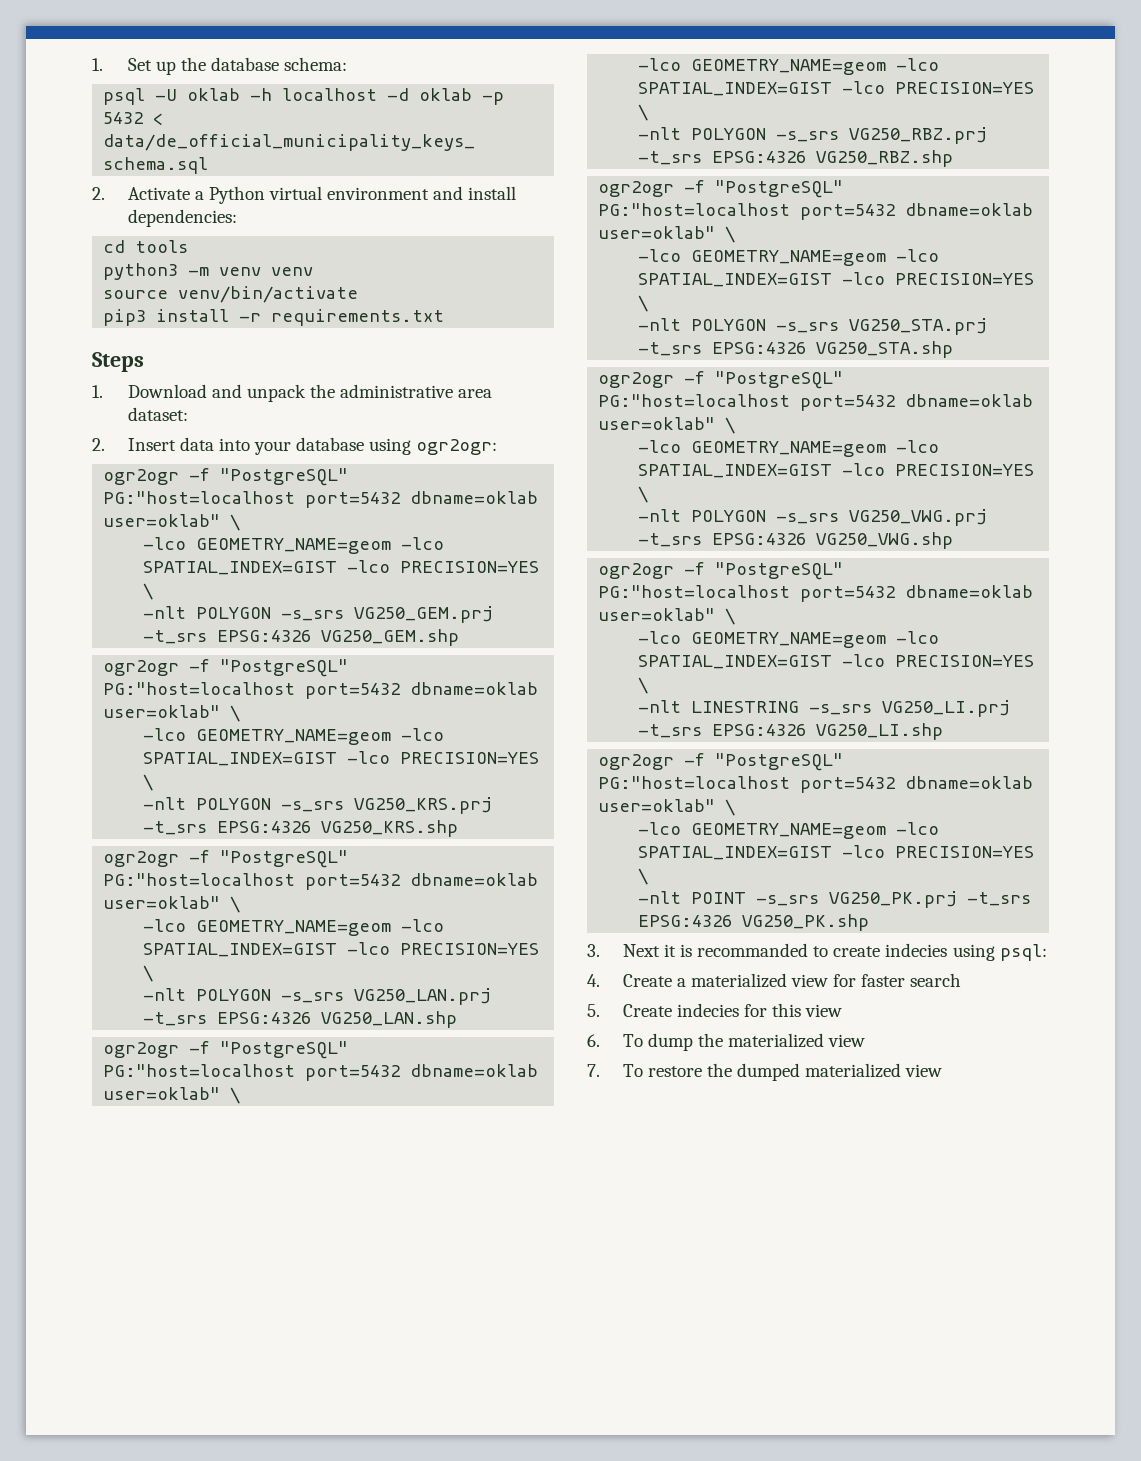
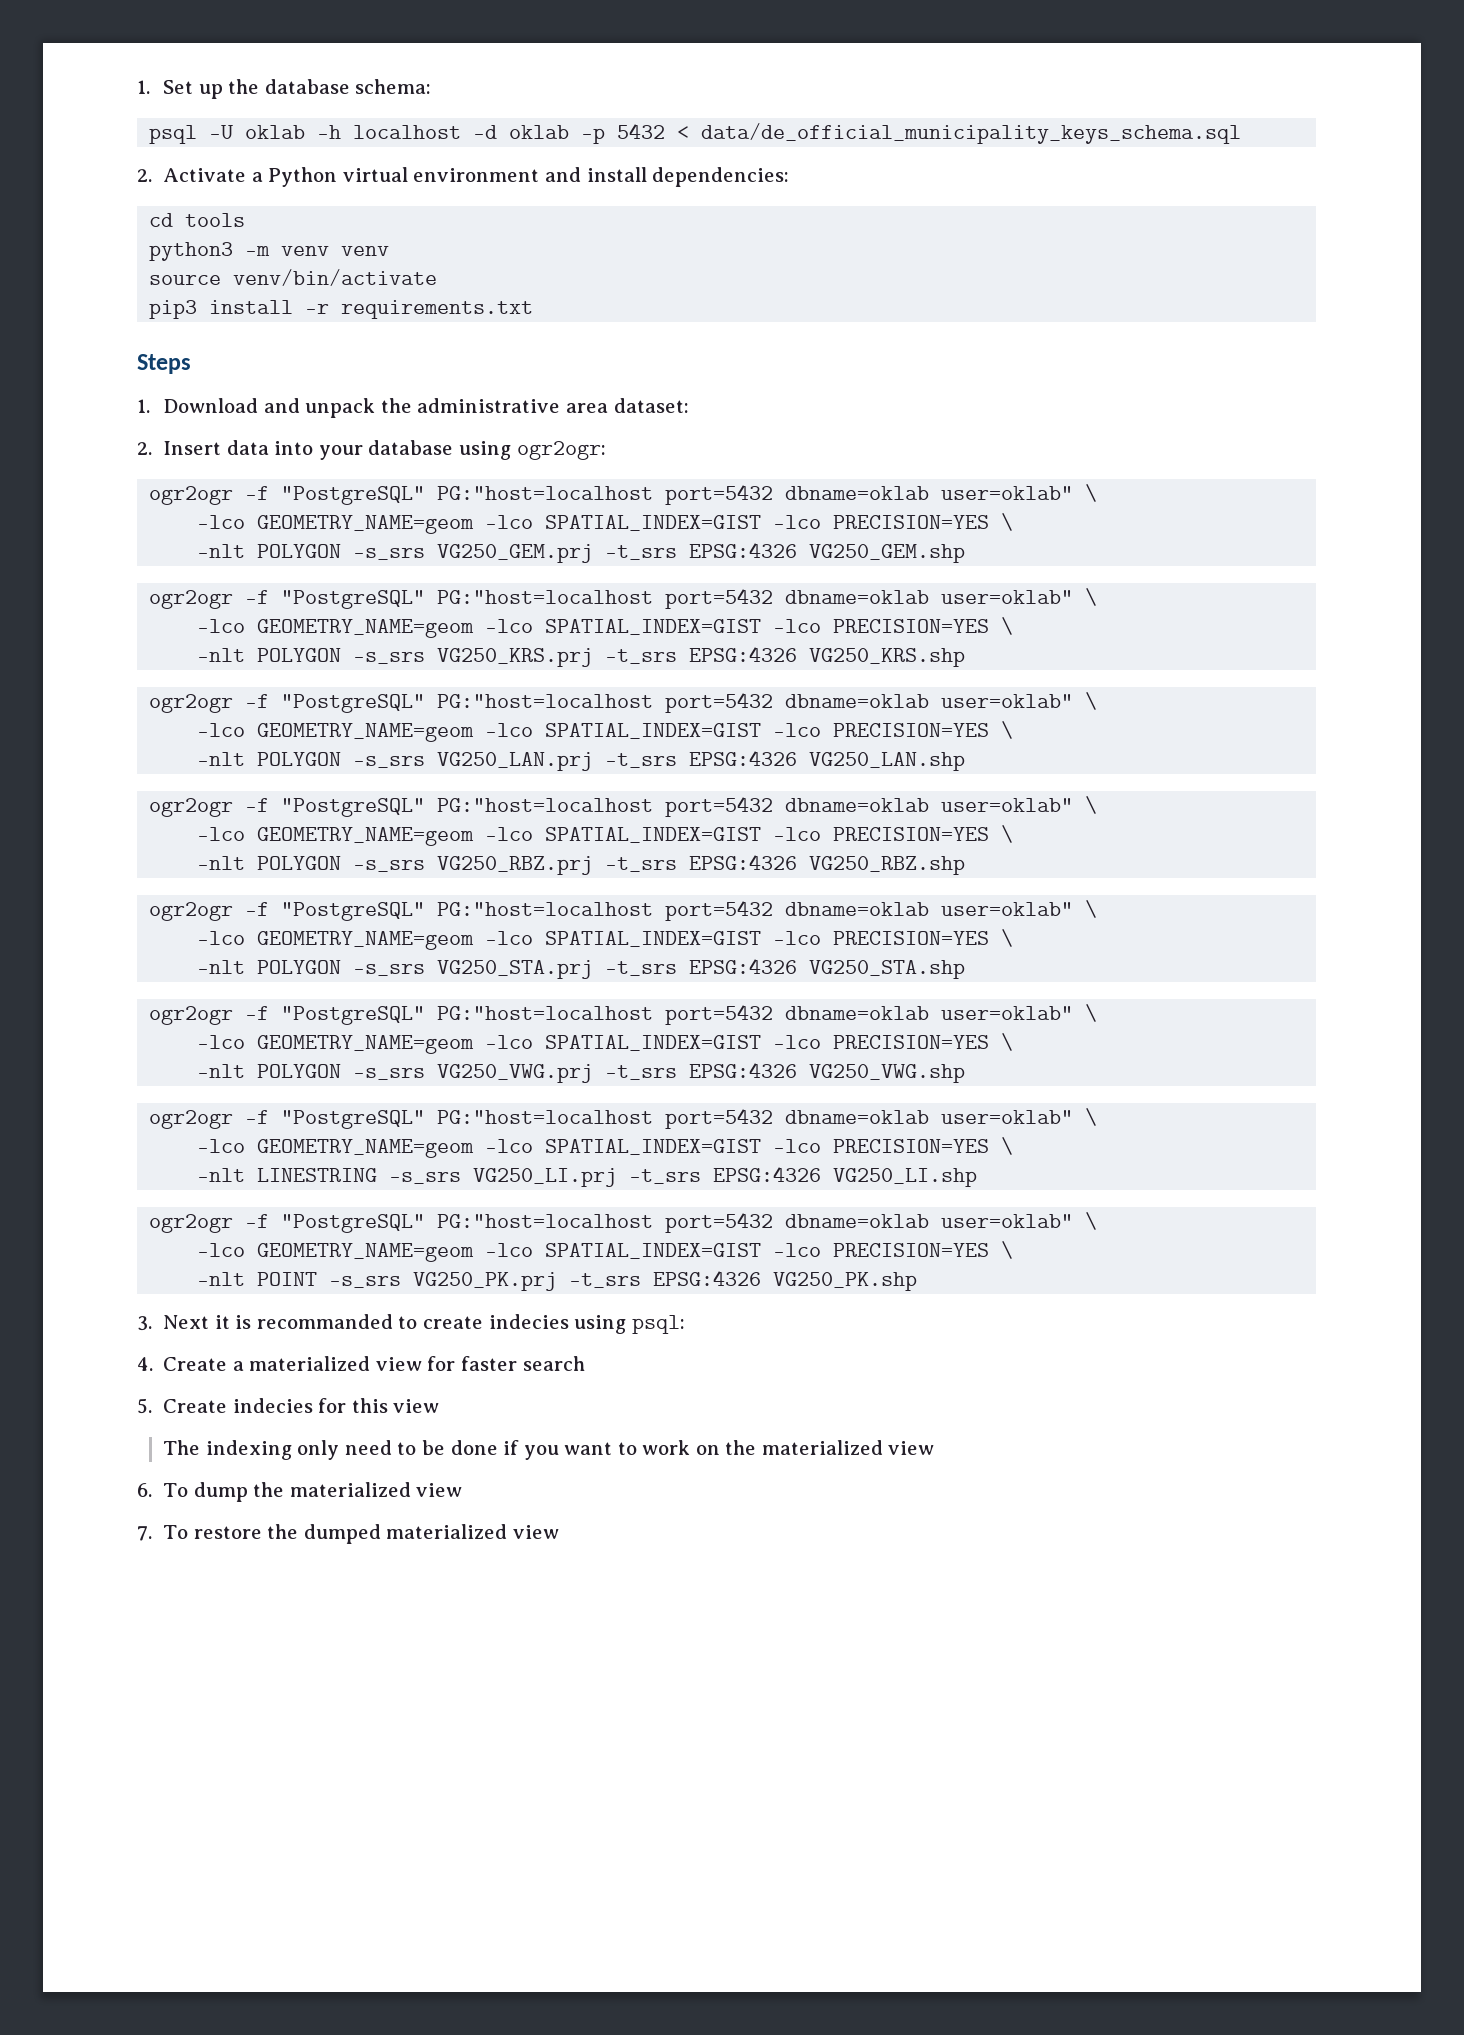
(843, 1010) none -> [163,1440,935,1460] // The indexing only need to be done if you want to work on the materialized view

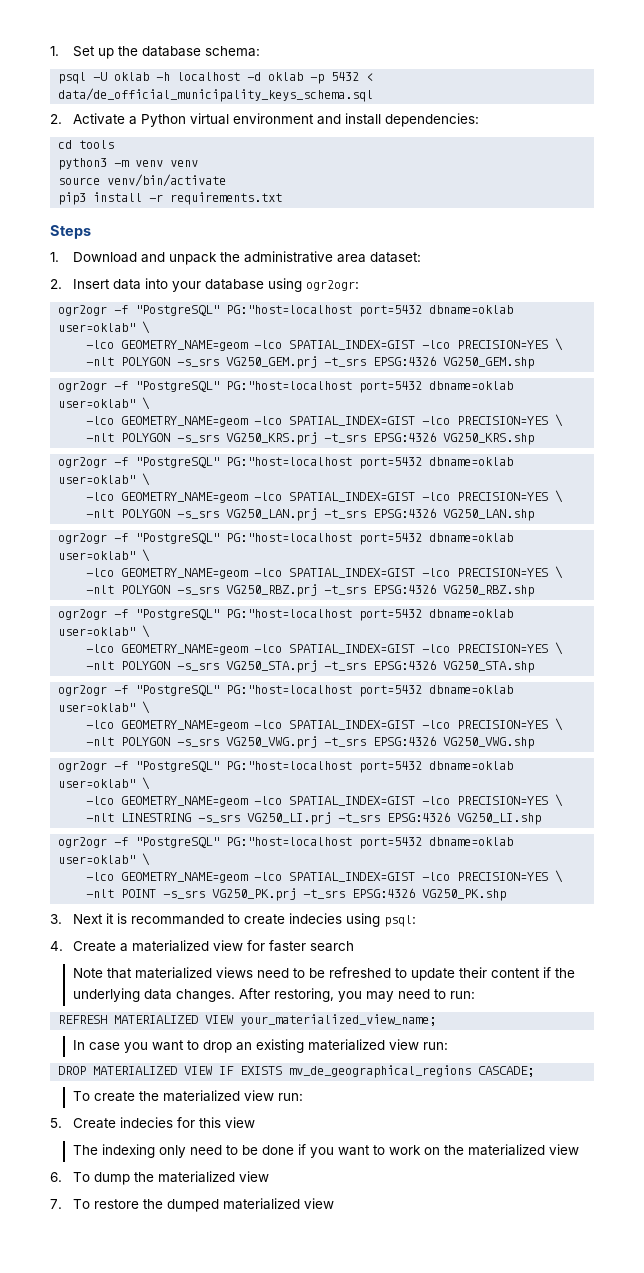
(585, 1363) none -> [72,967,575,981] [72,988,475,1002] [58,1014,437,1026] [72,1039,448,1053] [58,1065,535,1078] [72,1090,303,1102] // Note that materialized views need to be refreshed to update their content if the underlying data changes. After restoring, you may need to run: // REFRESH MATERIALIZED VIEW your_materialized_view_name; // In case you want to drop an existing materialized view run: // DROP MATERIALIZED VIEW IF EXISTS mv_de_geographical_regions CASCADE; // To create the materialized view run:

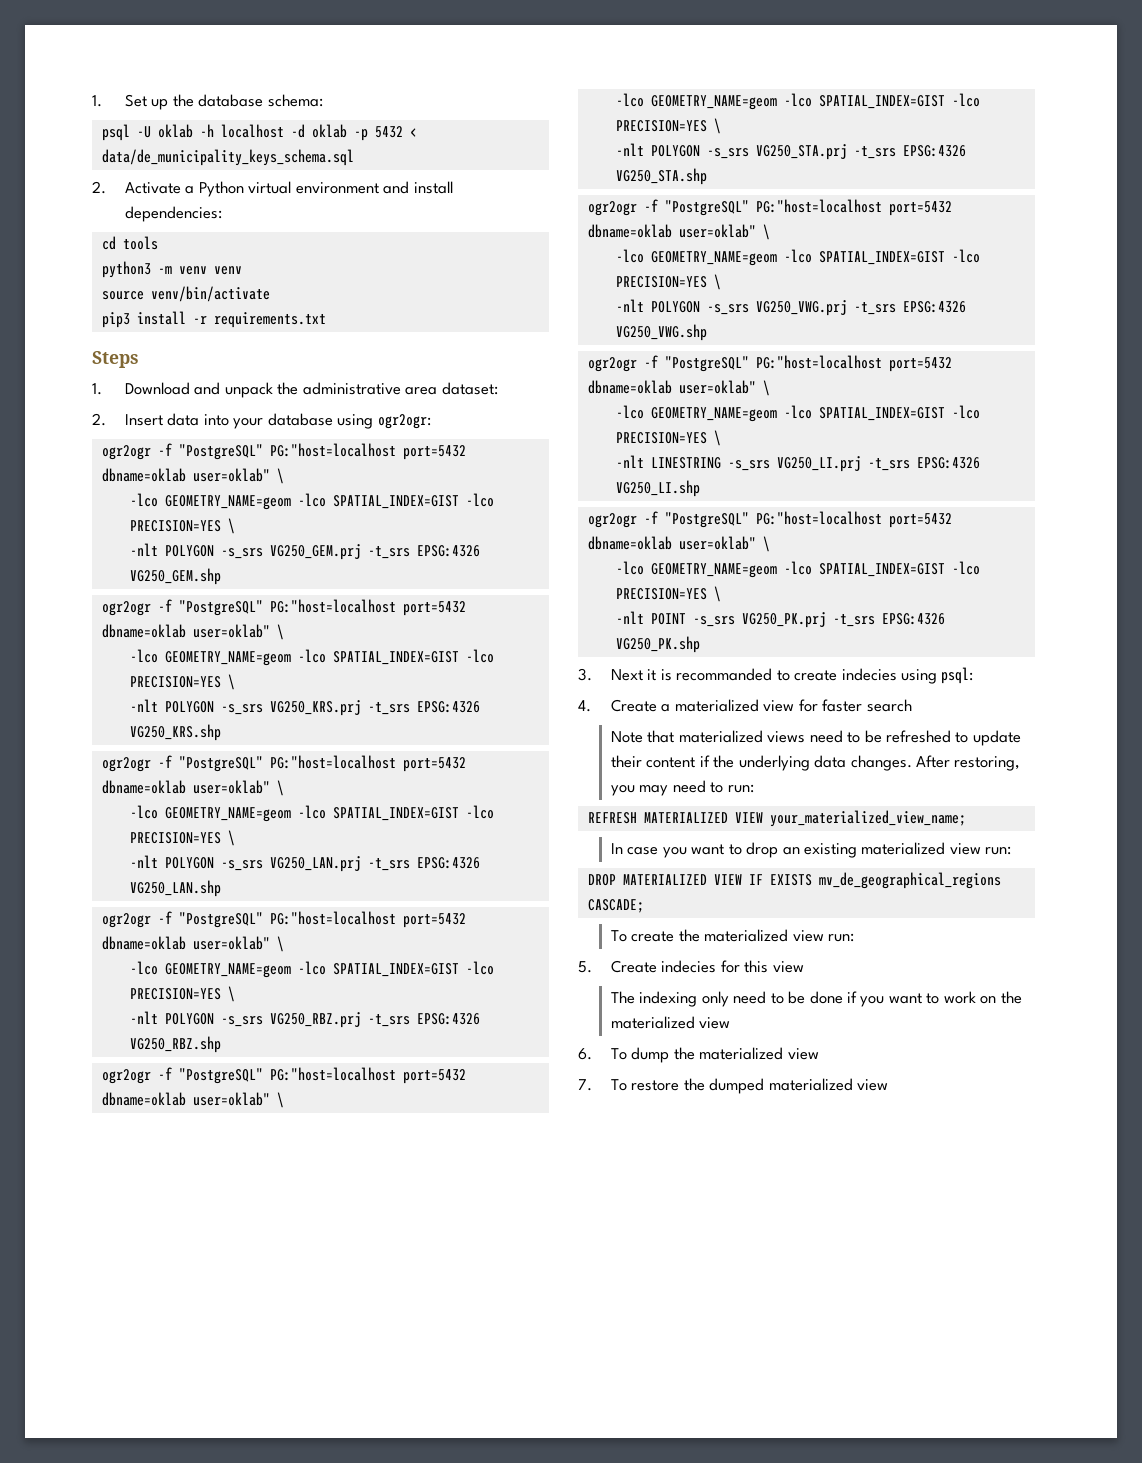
[58,88,374,102] data/de_official_municipality_keys_schema.sql -> [101,149,354,166] data/de_municipality_keys_schema.sql

